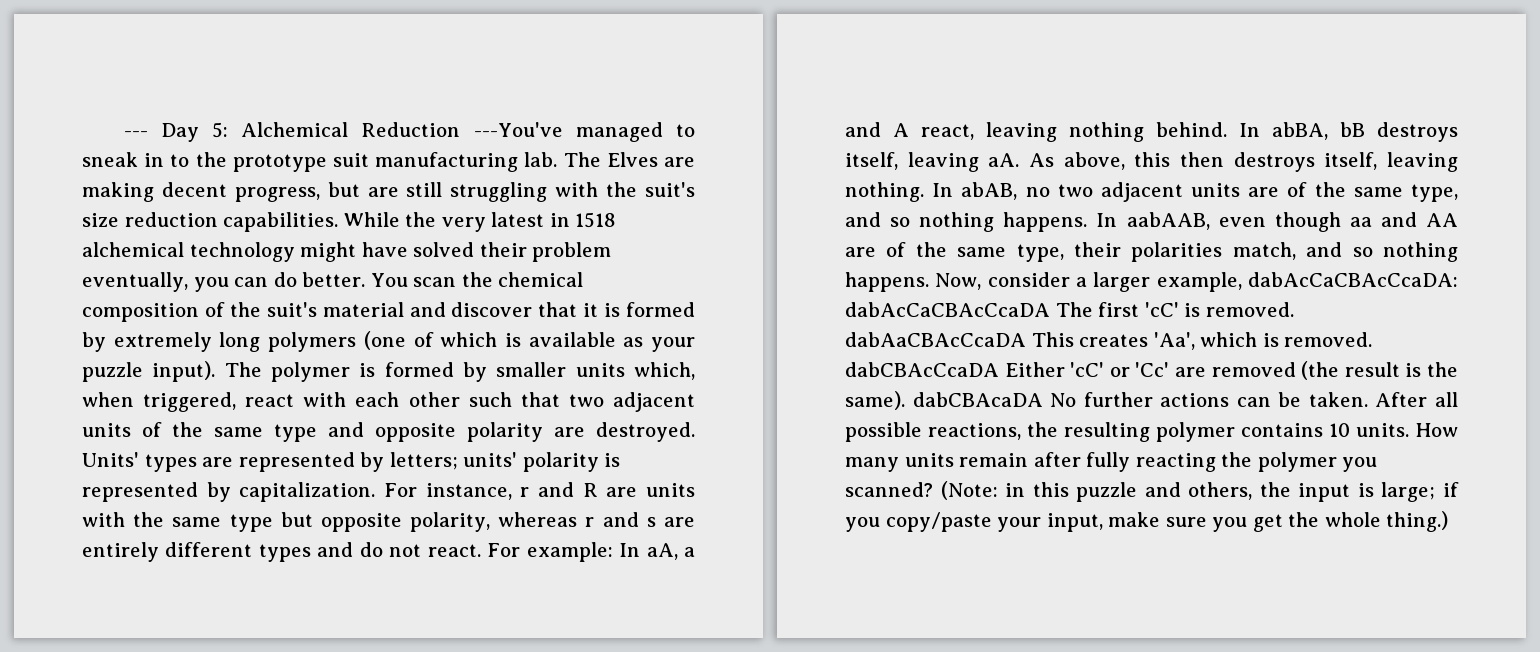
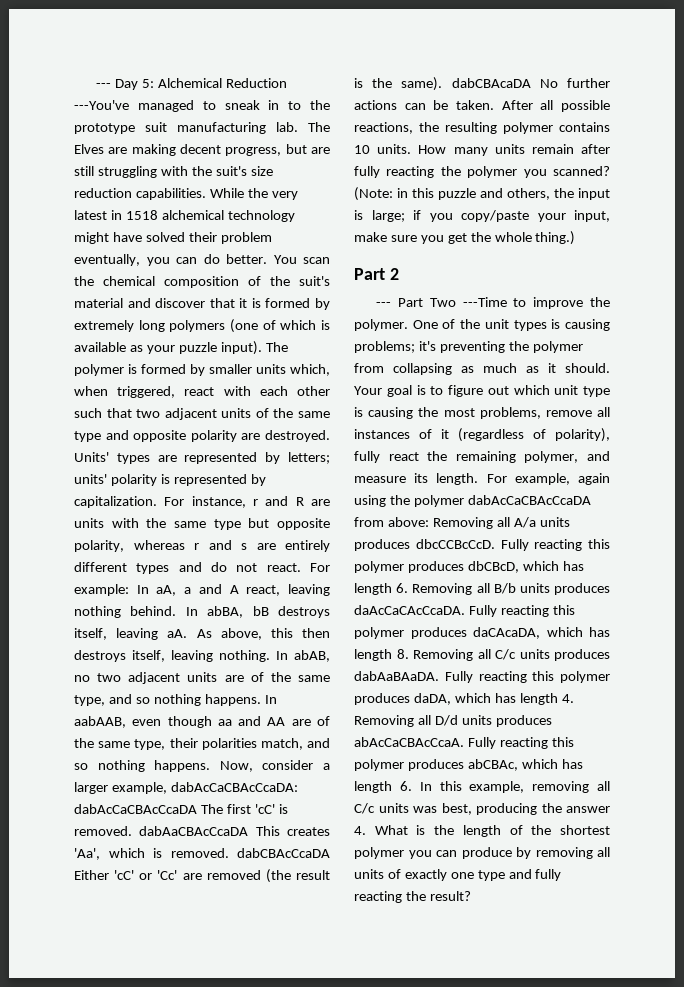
(1449, 521) none -> [354,268,399,280] [376,297,610,309] [354,319,610,331] [354,341,583,353] [354,363,610,375] [354,385,610,397] [354,407,610,419] [354,428,610,442] [354,451,610,463] [354,473,610,485] [354,495,591,507] [354,517,570,529] [354,539,610,551] [354,561,584,573] [354,583,610,595] [354,605,575,617] [354,627,610,639] [354,649,610,661] [354,671,610,683] [354,693,574,705] [354,715,552,727] [354,737,574,749] [354,759,583,771] [354,781,610,793] [354,803,610,815] [354,825,610,837] [354,847,610,859] [354,869,562,881] [354,891,471,903] // Part 2 // --- Part Two ---Time to improve the polymer. One of the unit types is causing problems; it's preventing the polymer from collapsing as much as it should. Your goal is to figure out which unit type is causing the most problems, remove all instances of it (regardless of polarity), fully react the remaining polymer, and measure its length. For example, again using the polymer dabAcCaCBAcCcaDA from above: Removing all A/a units produces dbcCCBcCcD. Fully reacting this polymer produces dbCBcD, which has length 6. Removing all B/b units produces daAcCaCAcCcaDA. Fully reacting this polymer produces daCAcaDA, which has length 8. Removing all C/c units produces dabAaBAaDA. Fully reacting this polymer produces daDA, which has length 4. Removing all D/d units produces abAcCaCBAcCcaA. Fully reacting this polymer produces abCBAc, which has length 6. In this example, removing all C/c units was best, producing the answer 4. What is the length of the shortest polymer you can produce by removing all units of exactly one type and fully reacting the result?

